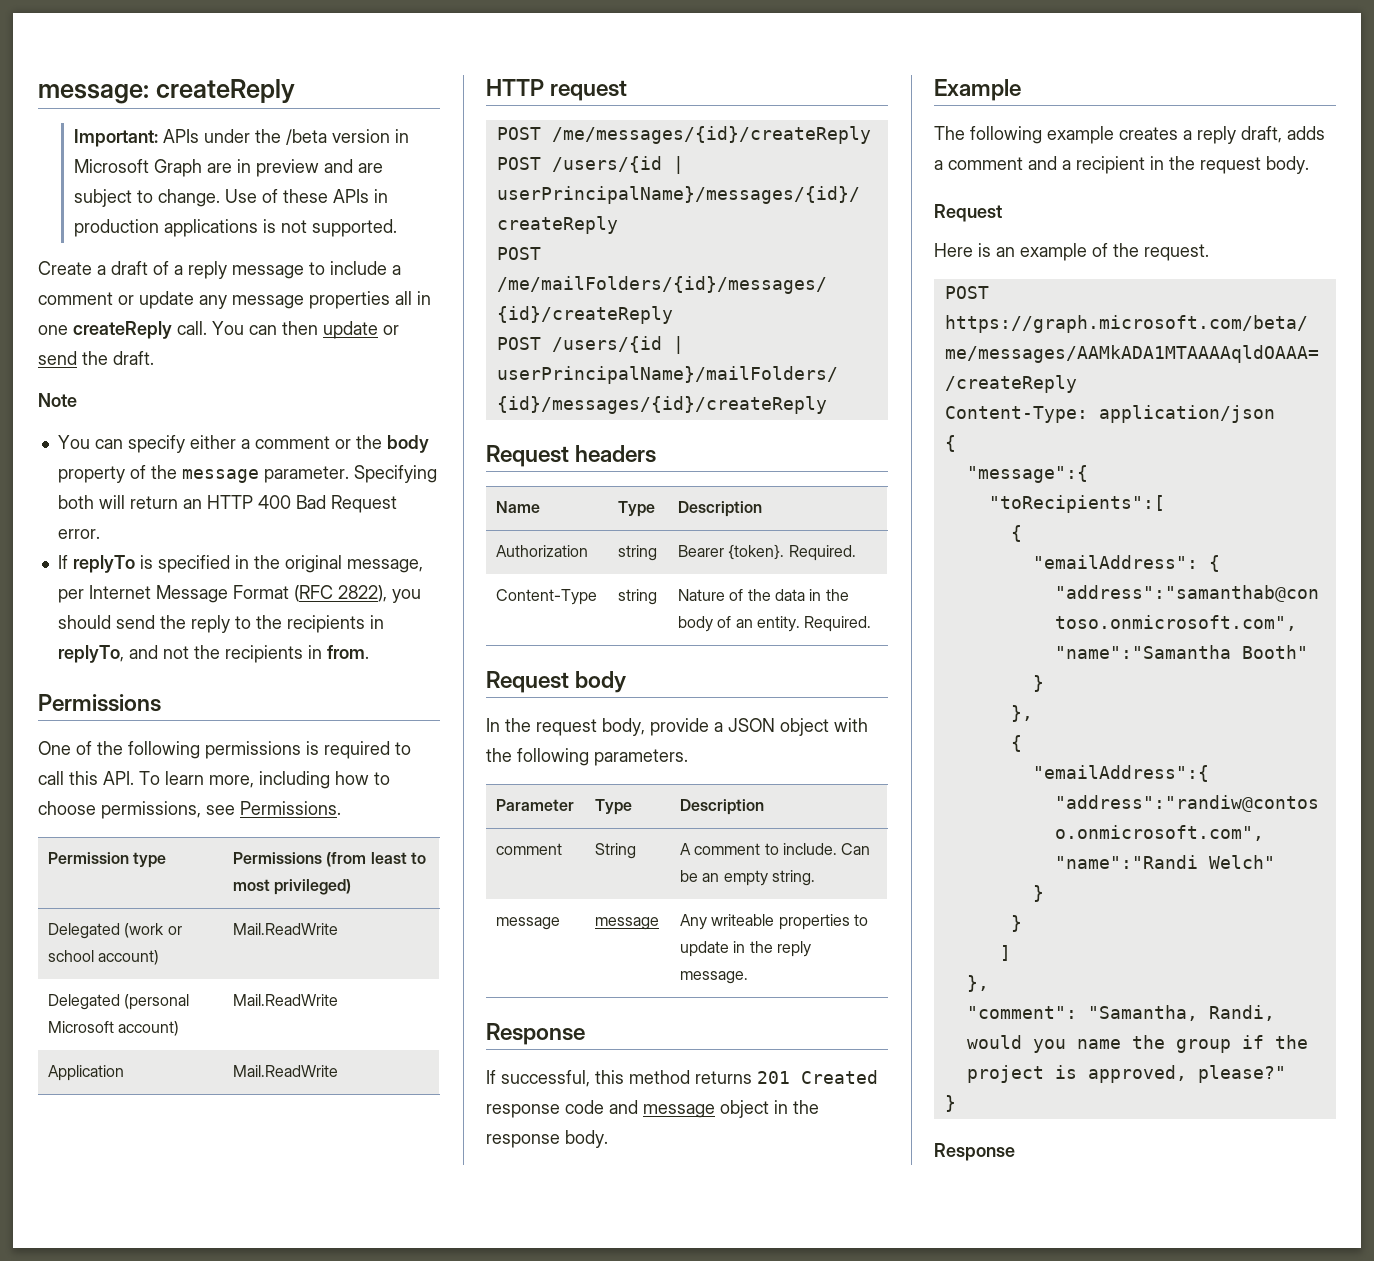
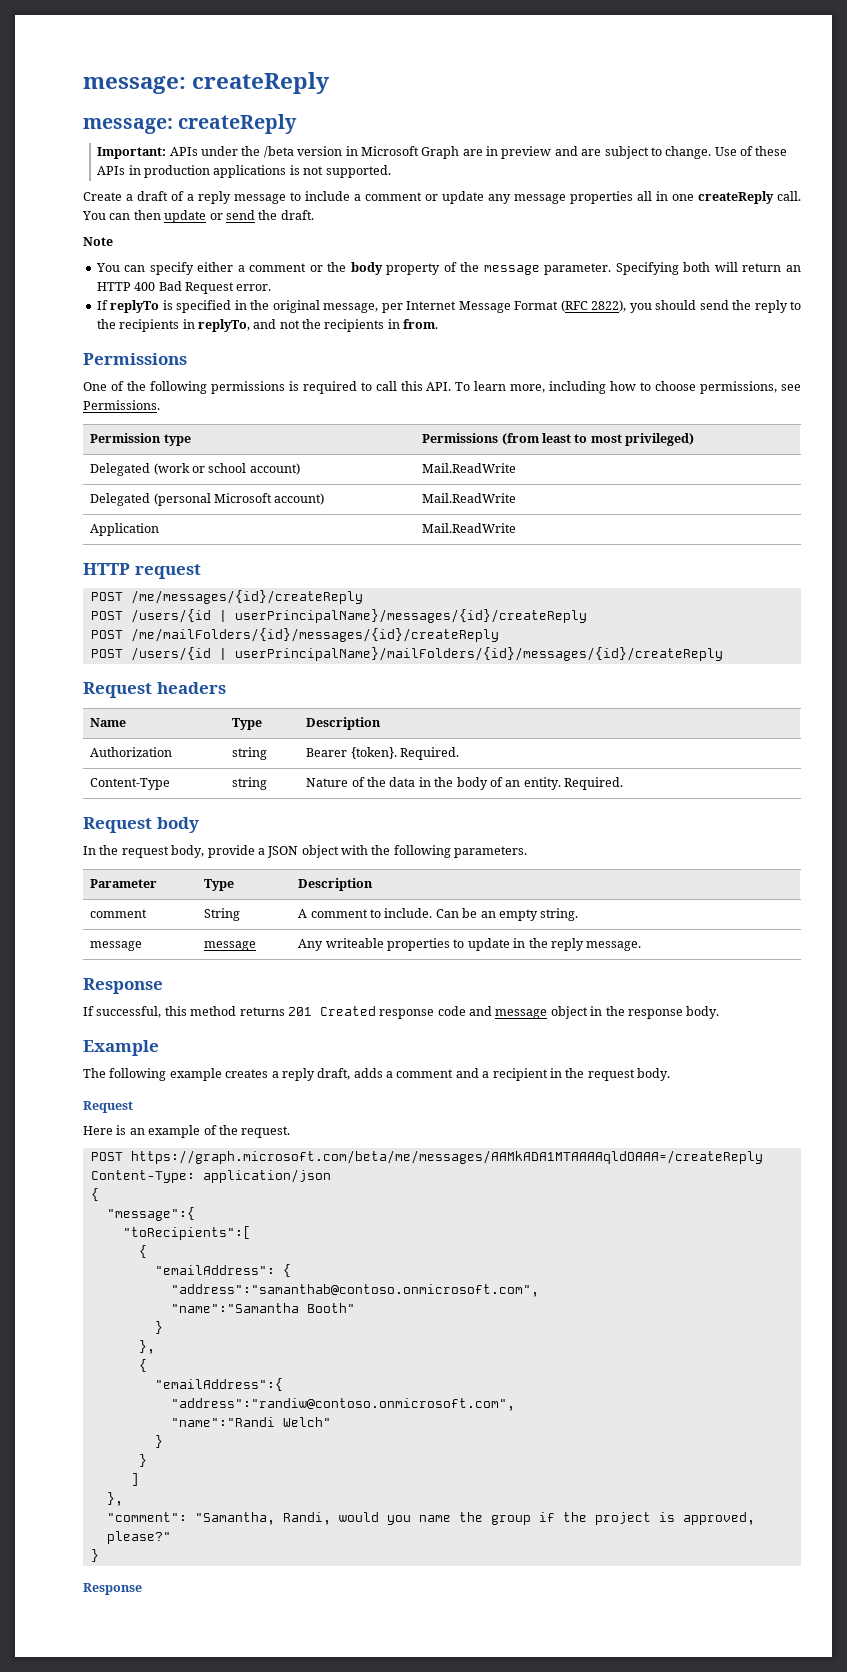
[38,79,295,104] message: createReply -> [83,72,331,94] [83,114,298,134] message: createReply // message: createReply

